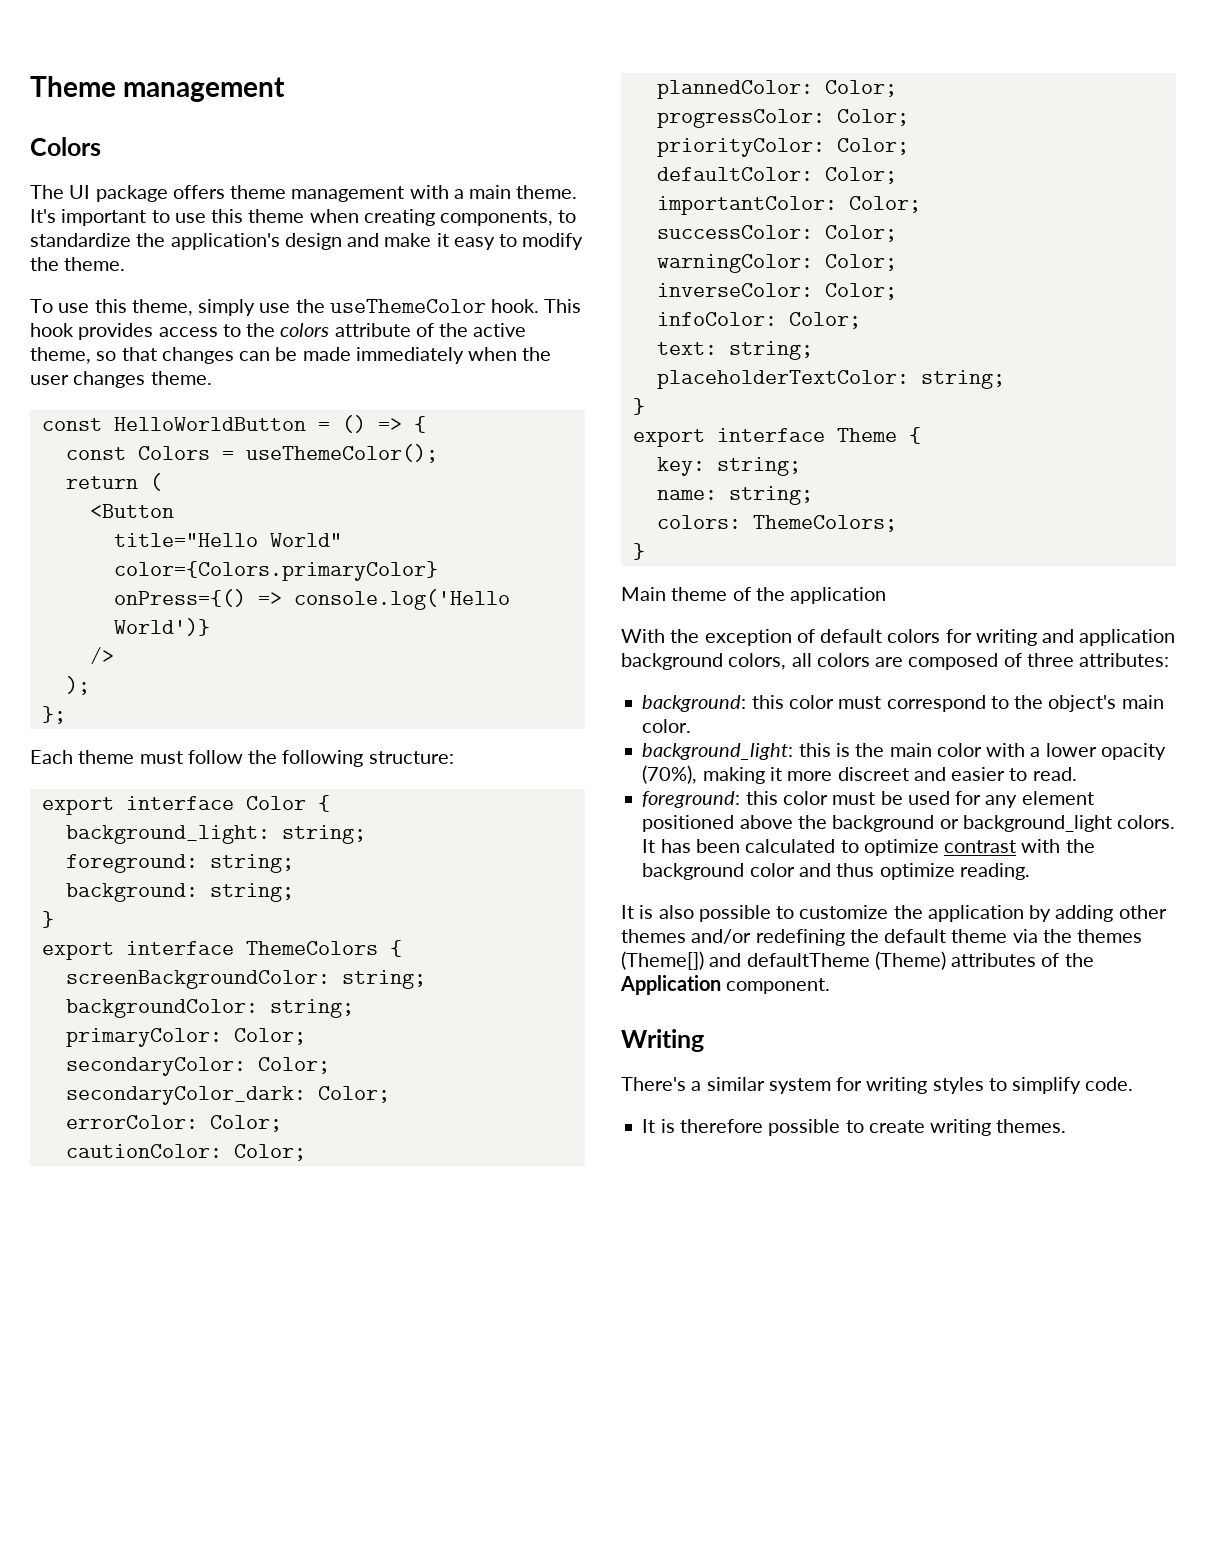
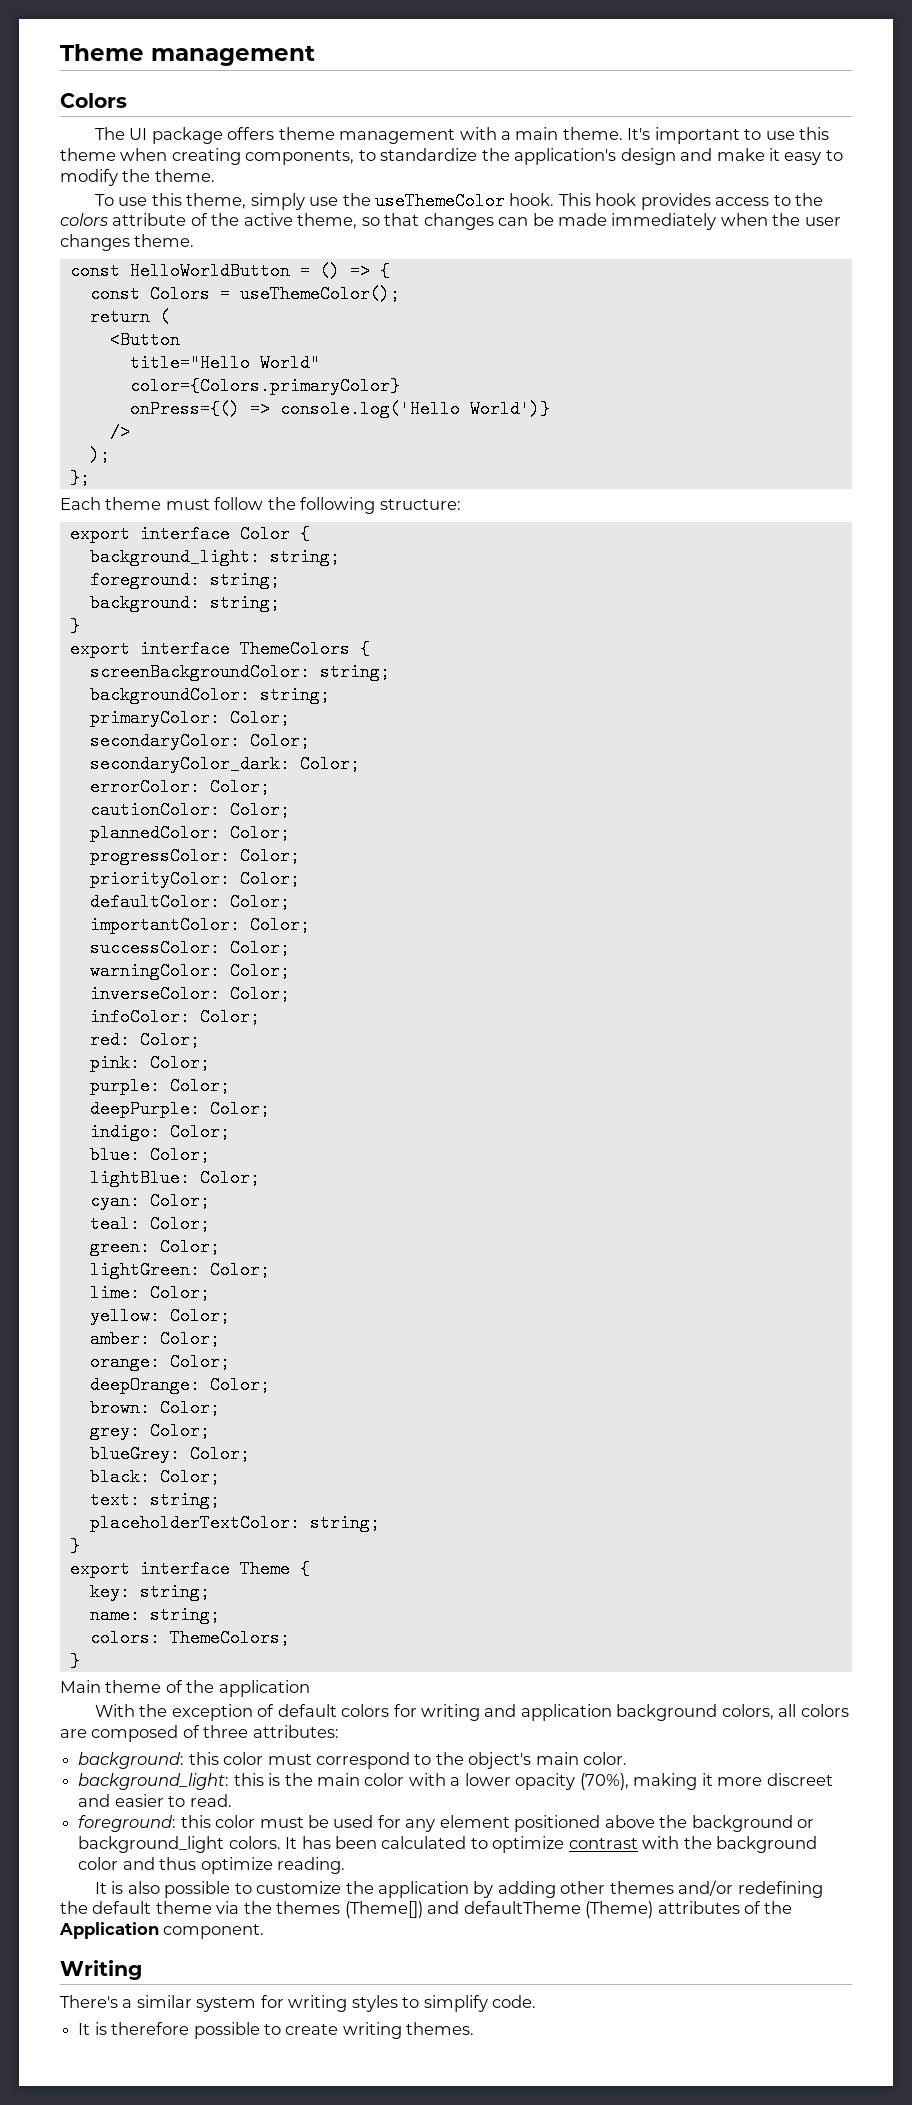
(861, 320) none -> [89,1031,200,1049] [89,1054,210,1072] [89,1077,230,1095] [89,1100,270,1118] [89,1123,230,1141] [89,1146,210,1164] [89,1169,260,1187] [89,1192,210,1210] [89,1215,210,1233] [89,1238,220,1256] [89,1261,270,1279] [89,1284,210,1302] [89,1307,230,1325] [89,1330,220,1348] [89,1353,230,1371] [89,1376,270,1394] [89,1399,220,1417] [89,1422,210,1440] [89,1445,250,1463] [89,1468,220,1486] // red: Color; // pink: Color; // purple: Color; // deepPurple: Color; // indigo: Color; // blue: Color; // lightBlue: Color; // cyan: Color; // teal: Color; // green: Color; // lightGreen: Color; // lime: Color; // yellow: Color; // amber: Color; // orange: Color; // deepOrange: Color; // brown: Color; // grey: Color; // blueGrey: Color; // black: Color;

